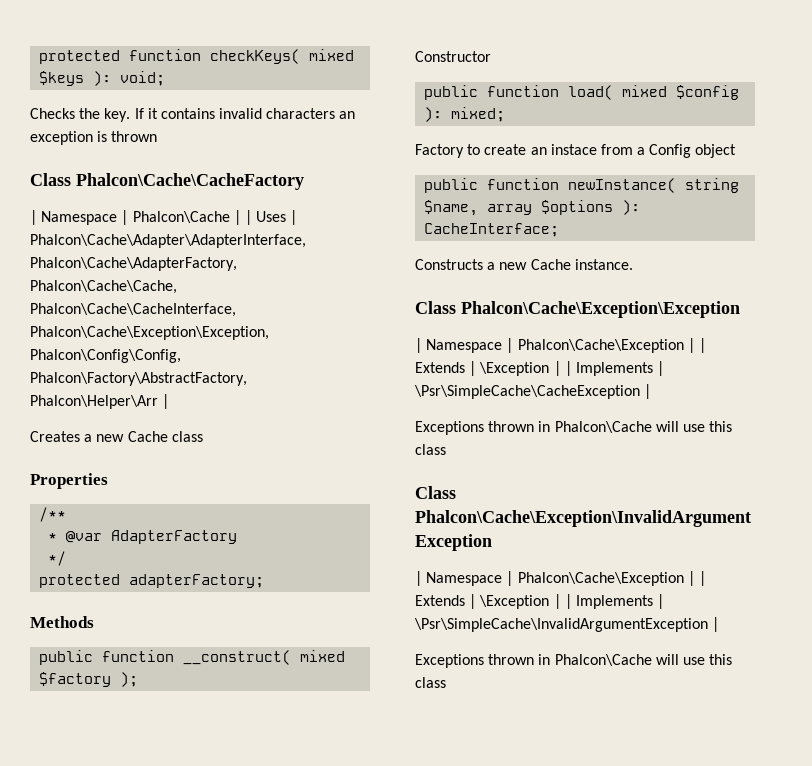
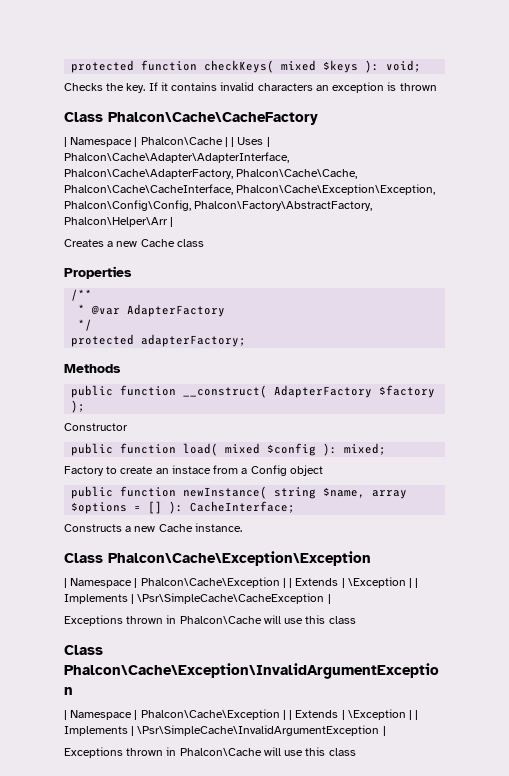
[300,650,346,662] mixed -> [274,385,373,398] AdapterFactory
(614, 207) none -> [134,501,163,514] = []

